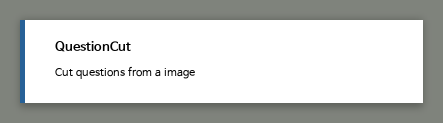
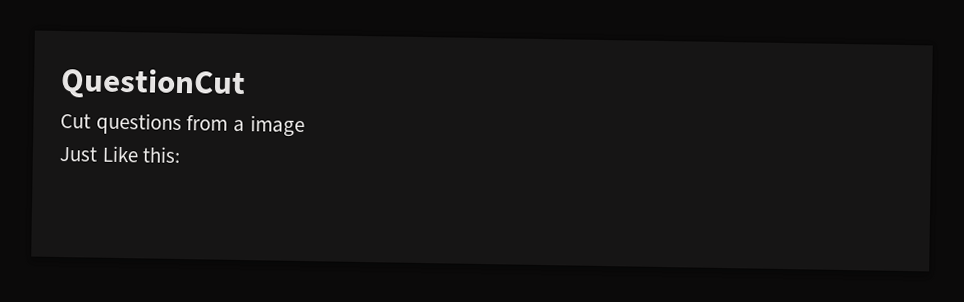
(195, 73) none -> [59,145,182,164] // Just Like this:

